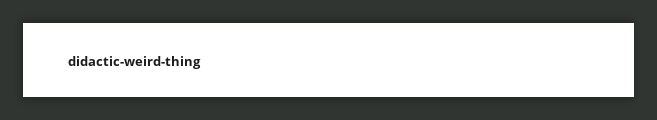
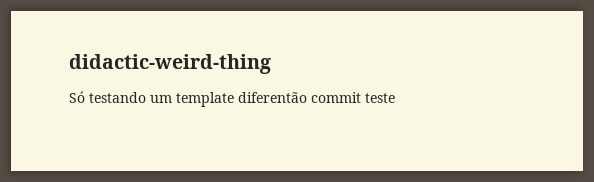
(201, 62) none -> [69,91,395,107] // Só testando um template diferentão commit teste

